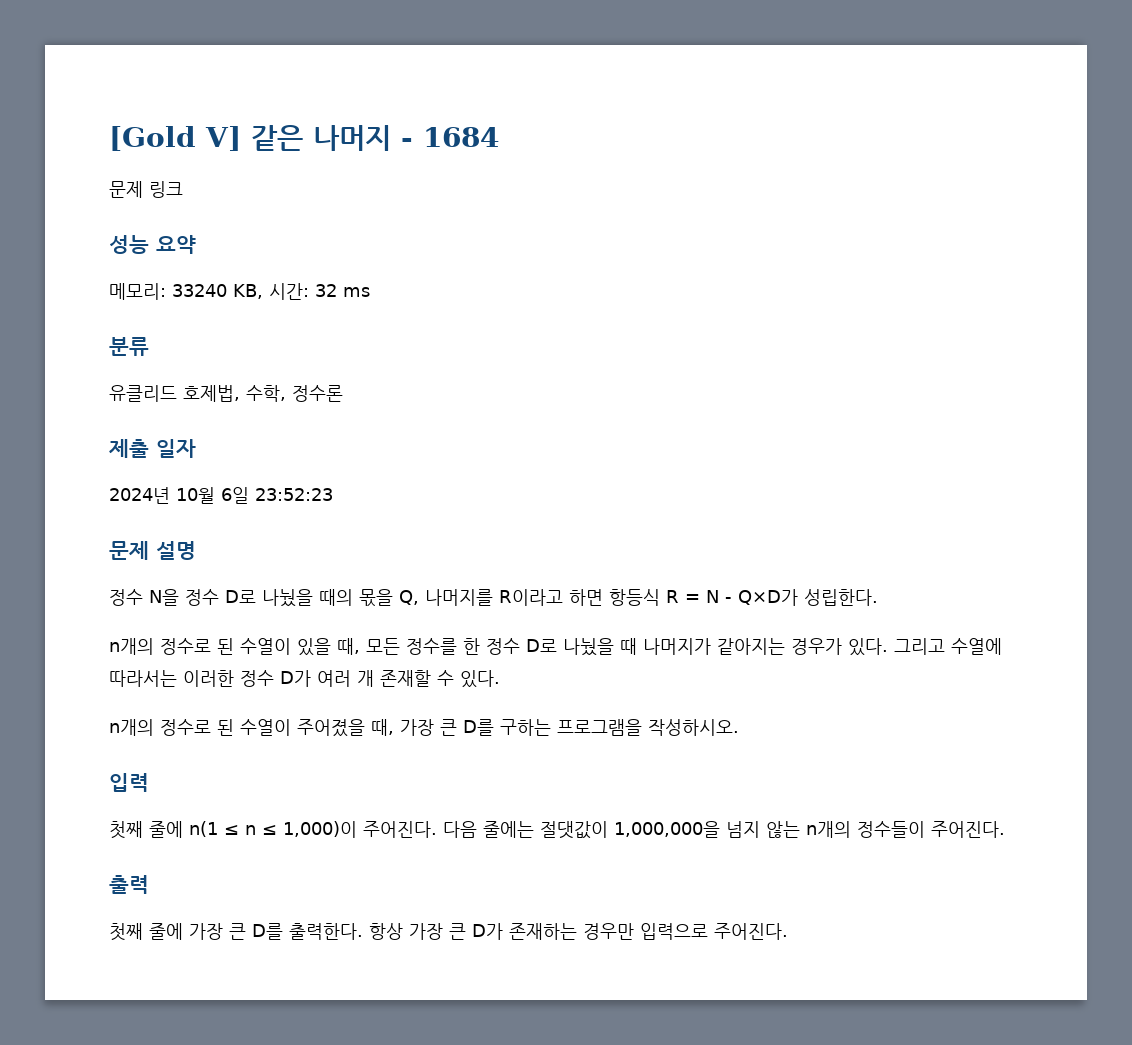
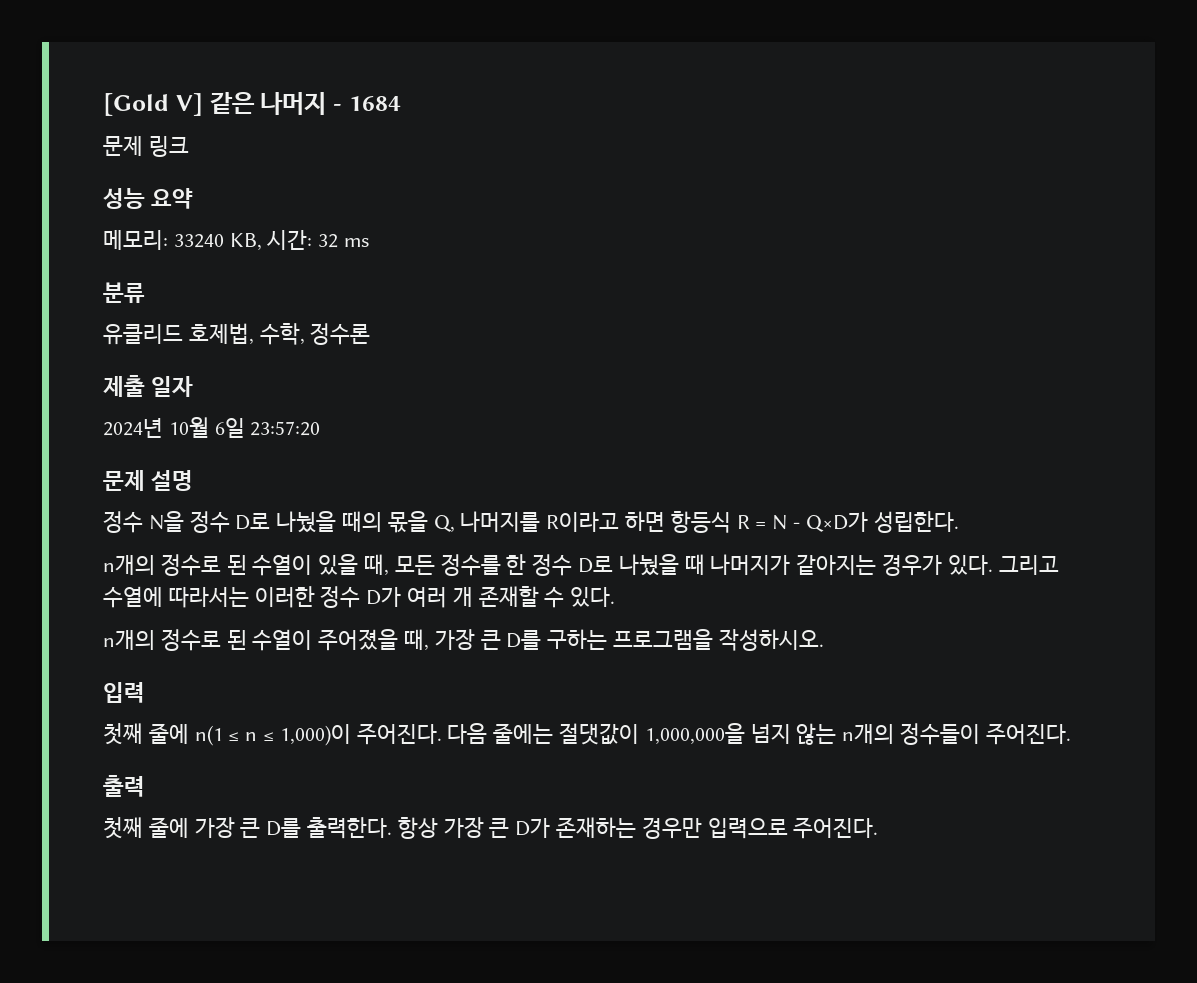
[255,488,333,501] 23:52:23 -> [250,421,321,436] 23:57:20

